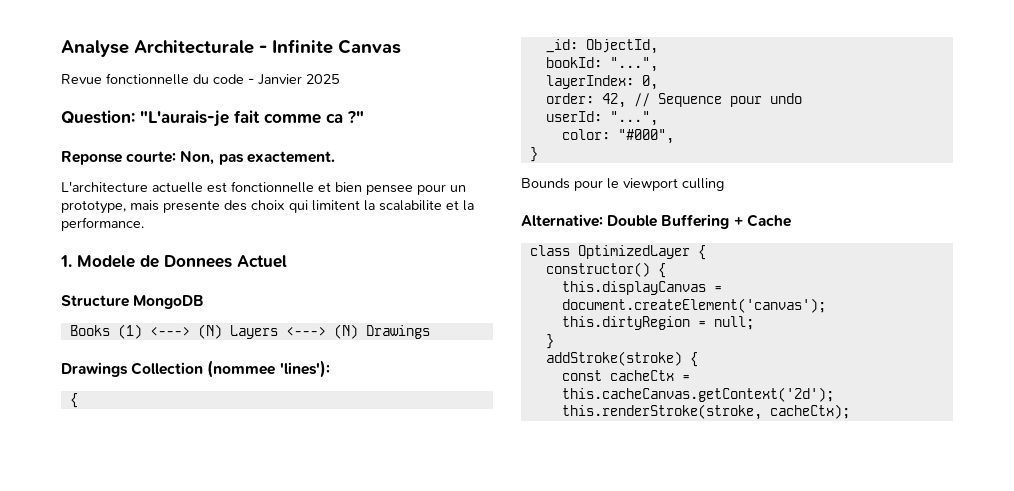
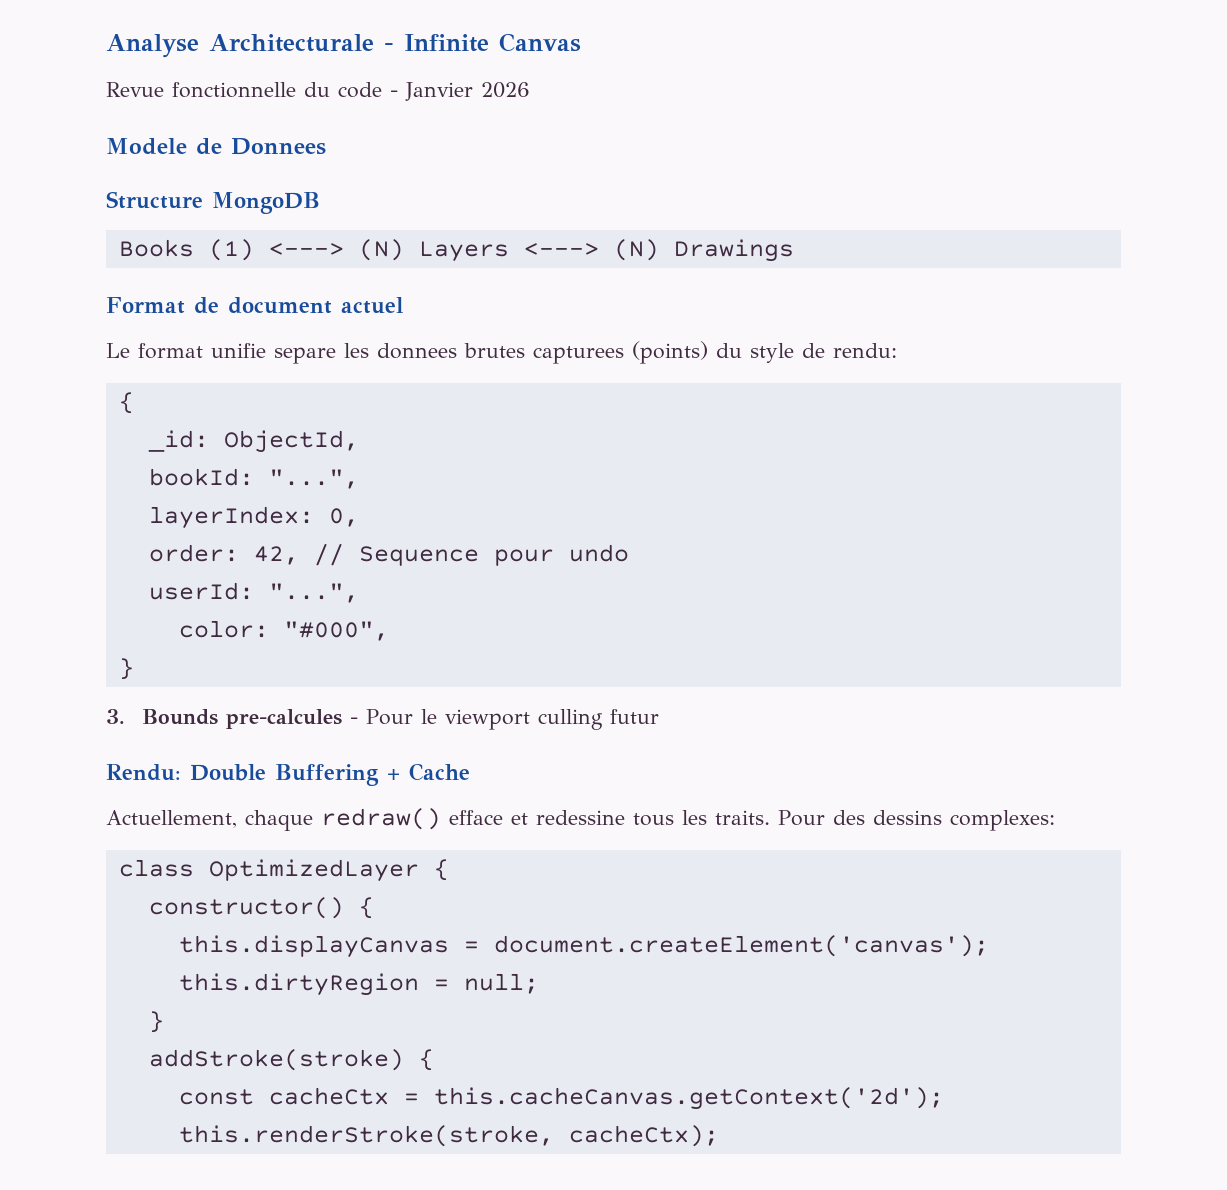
[306,74,340,84] [61,110,364,127] [61,151,335,165] [61,181,466,195] [61,200,474,214] [61,217,144,231] [60,255,72,267] 2025 // Question: "L'aurais-je fait comme ca ?" // Reponse courte: Non, pas exactement. // L'architecture actuelle est fonctionnelle et bien pensee pour un prototype, mais presente des choix qui limitent la scalabilite et la performance. // 1. -> [481,82,530,98] 2026 //
[237,255,287,268] Actuel -> (326, 146) none
[61,360,330,378] Drawings Collection (nommee 'lines'): -> [106,297,403,314] [106,341,897,364] Format de document actuel // Le format unifie separe les donnees brutes capturees (points) du style de rendu:
[521,178,603,191] Bounds pour -> [106,709,413,729] 3. Bounds pre-calcules - Pour
[521,214,603,227] // Alternative: -> [609,709,659,724] [106,764,181,781] futur // Rendu:
(791, 220) none -> [106,808,1055,831] // Actuellement, chaque redraw() efface et redessine tous les traits. Pour des dessins complexes:

